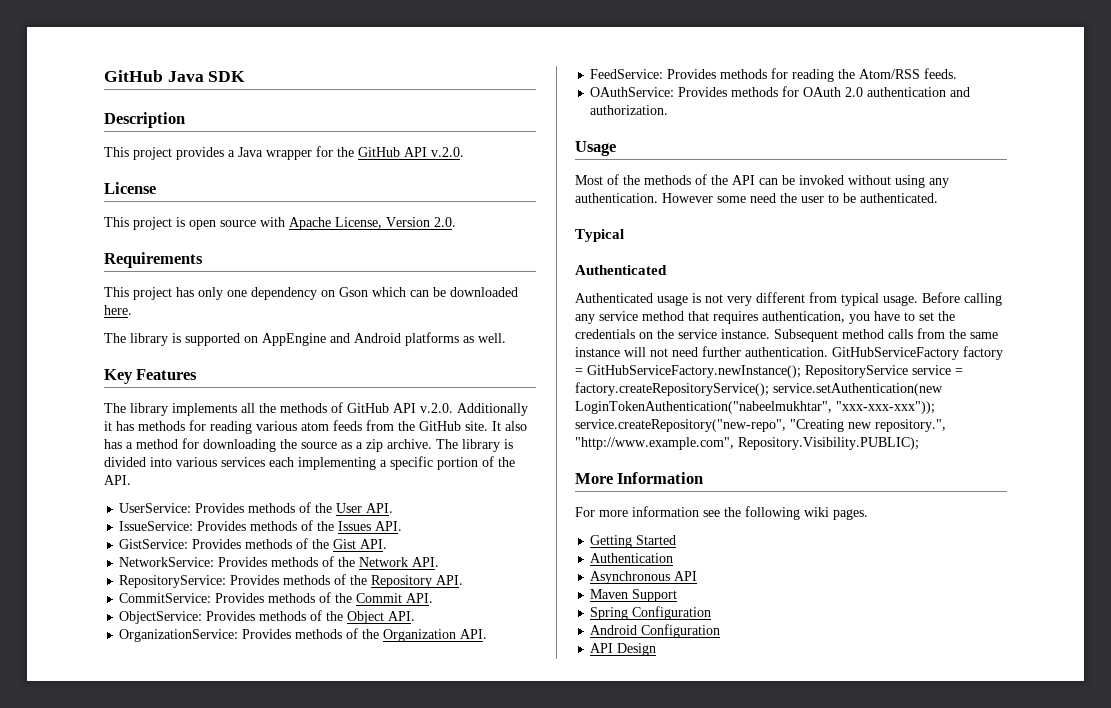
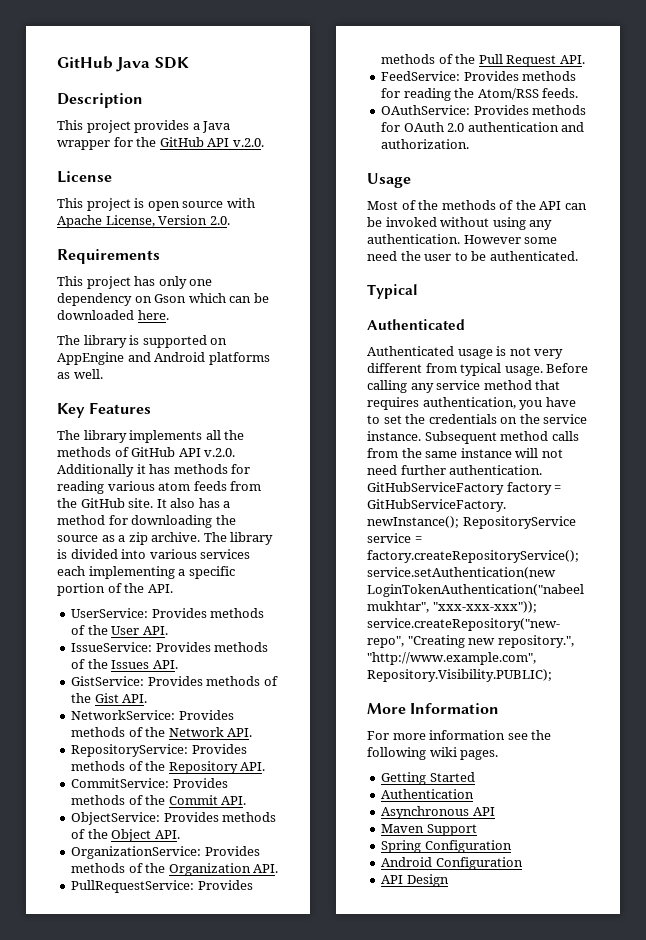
(488, 634) none -> [71,880,253,893] [381,54,585,67] // PullRequestService: Provides methods of the Pull Request API.

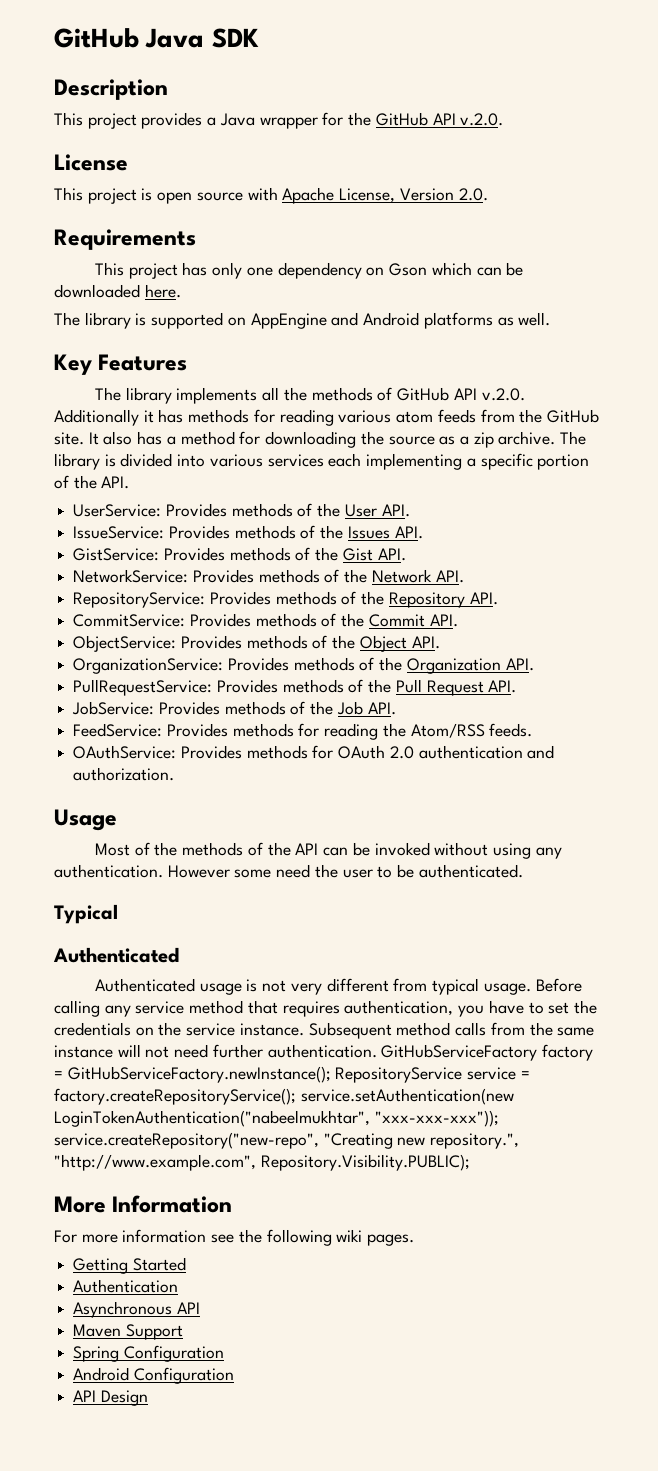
(585, 59) none -> [72,701,396,715] // JobService: Provides methods of the Job API.

